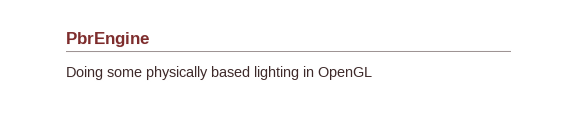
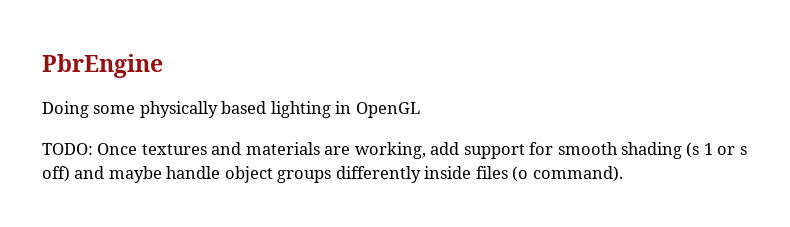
(373, 73) none -> [42,142,747,159] [42,166,623,183] // TODO: Once textures and materials are working, add support for smooth shading (s 1 or s off) and maybe handle object groups differently inside files (o command).

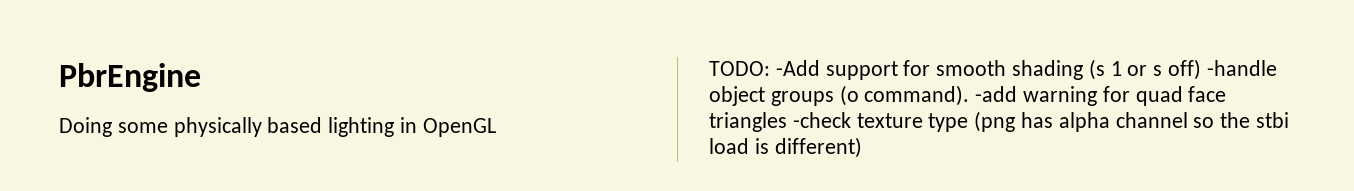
[97,142,460,159] Once textures and materials are working, add -> [775,60,820,76] -Add
[74,166,623,183] and maybe handle object groups differently inside files (o command). -> [1206,60,1277,76] [709,85,1227,106] [709,111,1290,132] [709,137,862,158] -handle object groups (o command). -add warning for quad face triangles -check texture type (png has alpha channel so the stbi load is different)

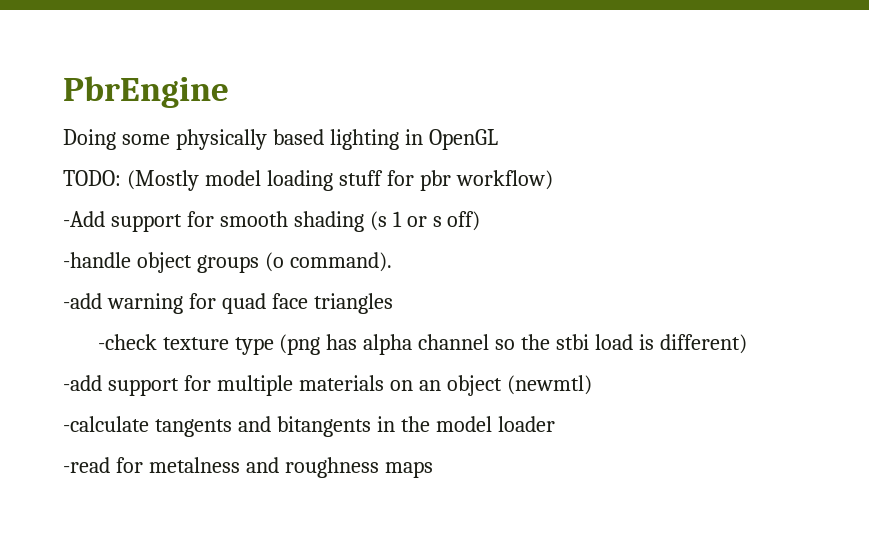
(770, 68) none -> [126,170,553,191] (Mostly model loading stuff for pbr workflow) //
(1202, 69) none -> (481, 221) //
(970, 95) none -> (392, 262) //
(787, 122) none -> (393, 303) //
(862, 147) none -> [63,375,592,396] [63,416,555,437] [63,457,433,478] // -add support for multiple materials on an object (newmtl) // -calculate tangents and bitangents in the model loader // -read for metalness and roughness maps

